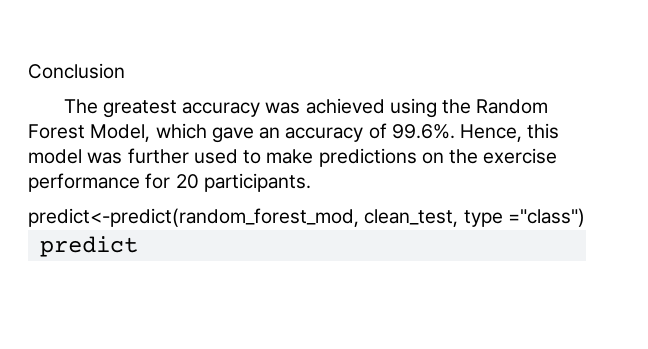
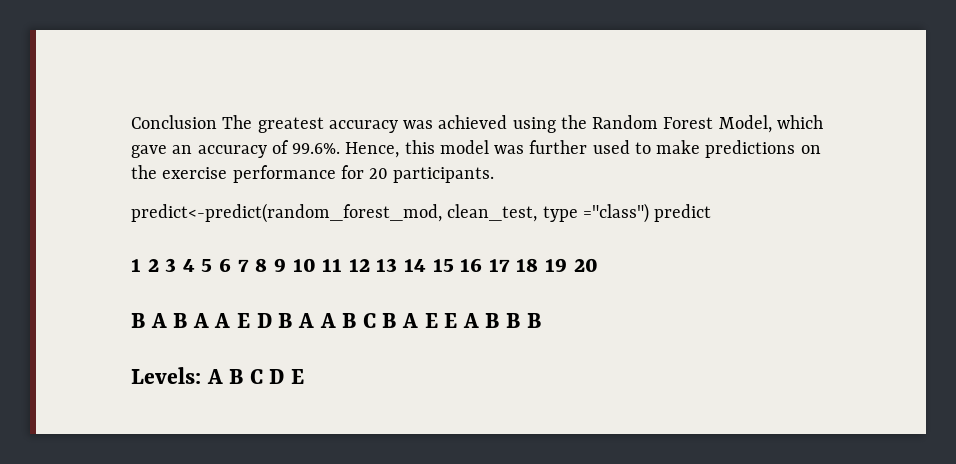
(125, 71) // -> (217, 122) none
[39,236,138,257] // predict -> [654,204,712,222] [131,258,598,272] [131,313,541,328] [131,367,305,384] predict // 1 2 3 4 5 6 7 8 9 10 11 12 13 14 15 16 17 18 19 20 // B A B A A E D B A A B C B A E E A B B B // Levels: A B C D E

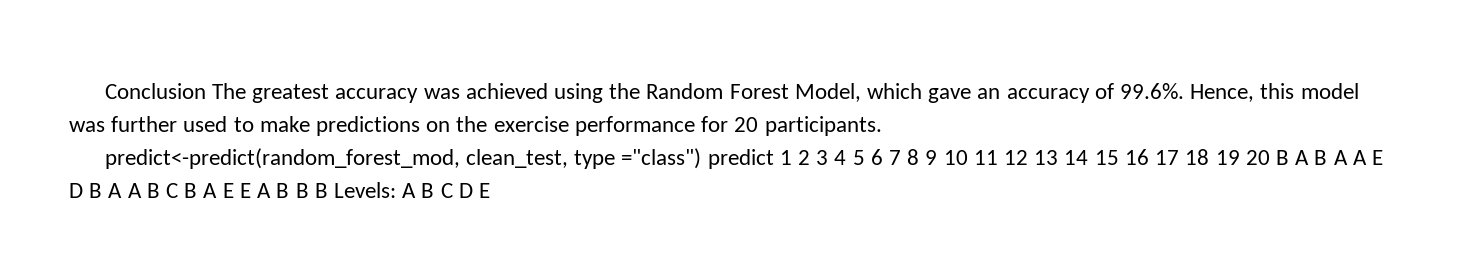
(712, 213) // -> (774, 159) none
(598, 265) // -> (1270, 157) none
(541, 320) // -> (328, 190) none

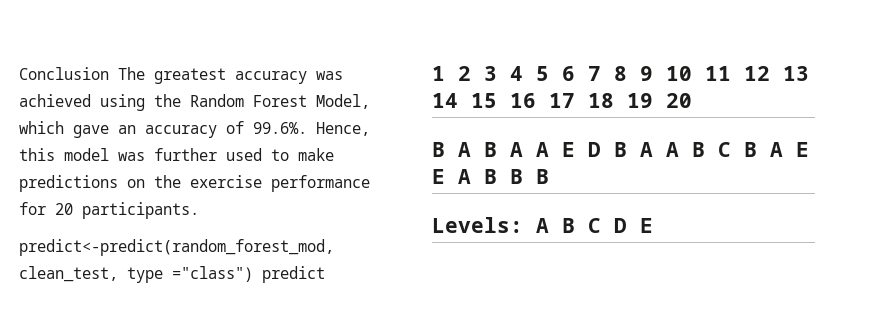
(774, 159) none -> (325, 274) //
(1270, 157) none -> (692, 100) //
(328, 190) none -> (549, 176) //

